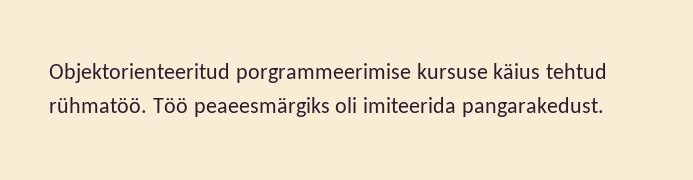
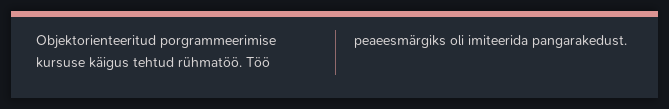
[493,63,541,79] käius -> [89,57,129,70] käigus

